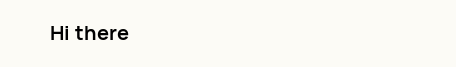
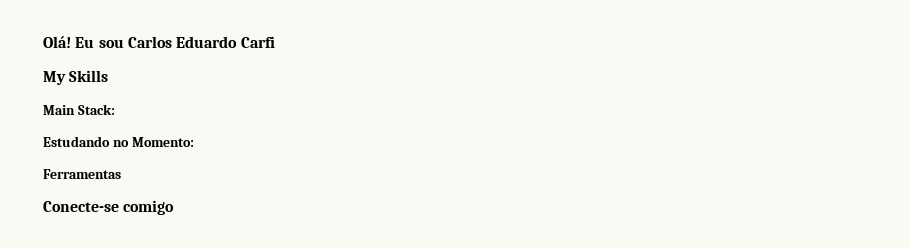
[50,26,130,40] Hi there -> [43,36,275,48] [43,70,109,85] [43,104,115,115] [43,136,194,147] [43,169,121,179] [43,200,175,215] Olá! Eu sou Carlos Eduardo Carfi // My Skills // Main Stack: // Estudando no Momento: // Ferramentas // Conecte-se comigo

